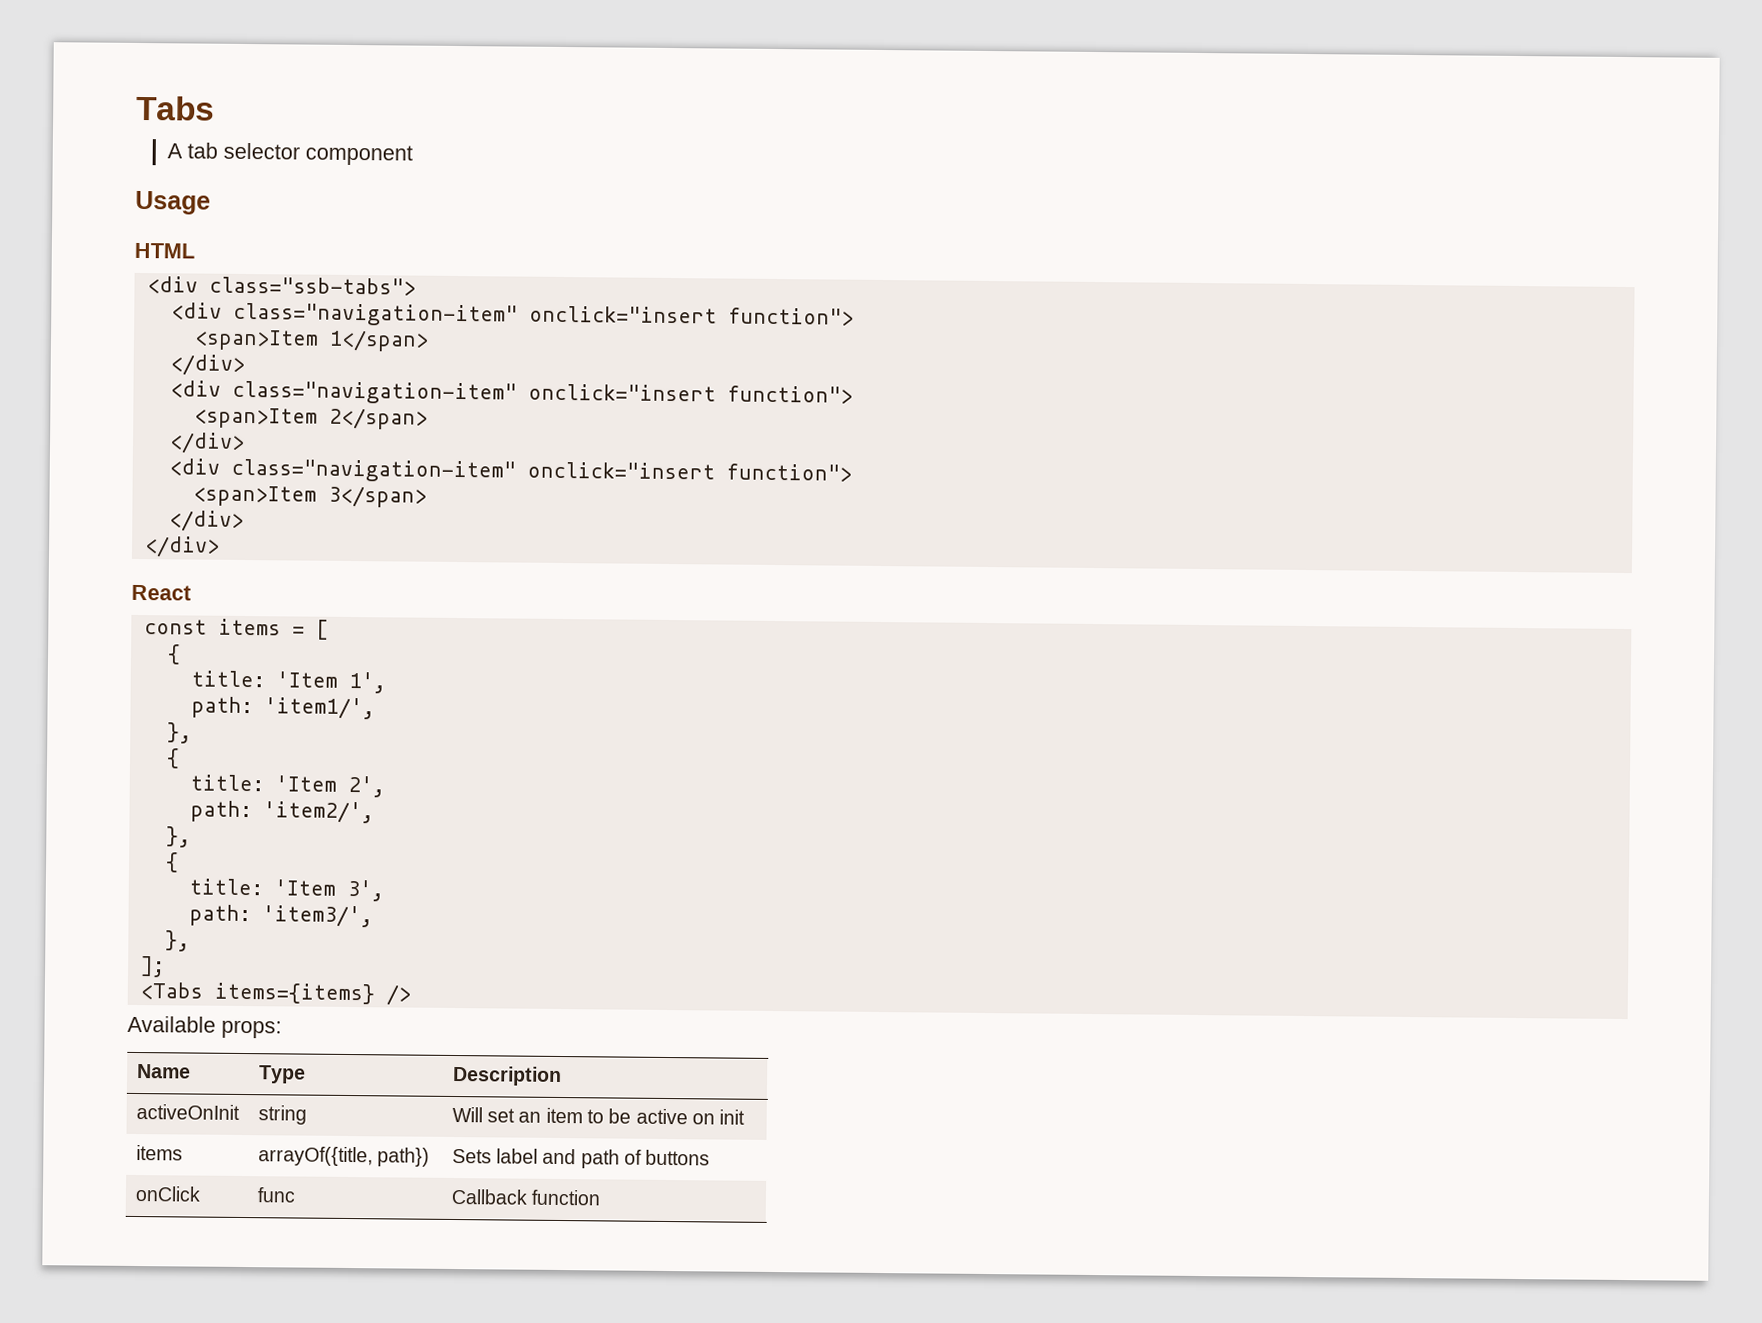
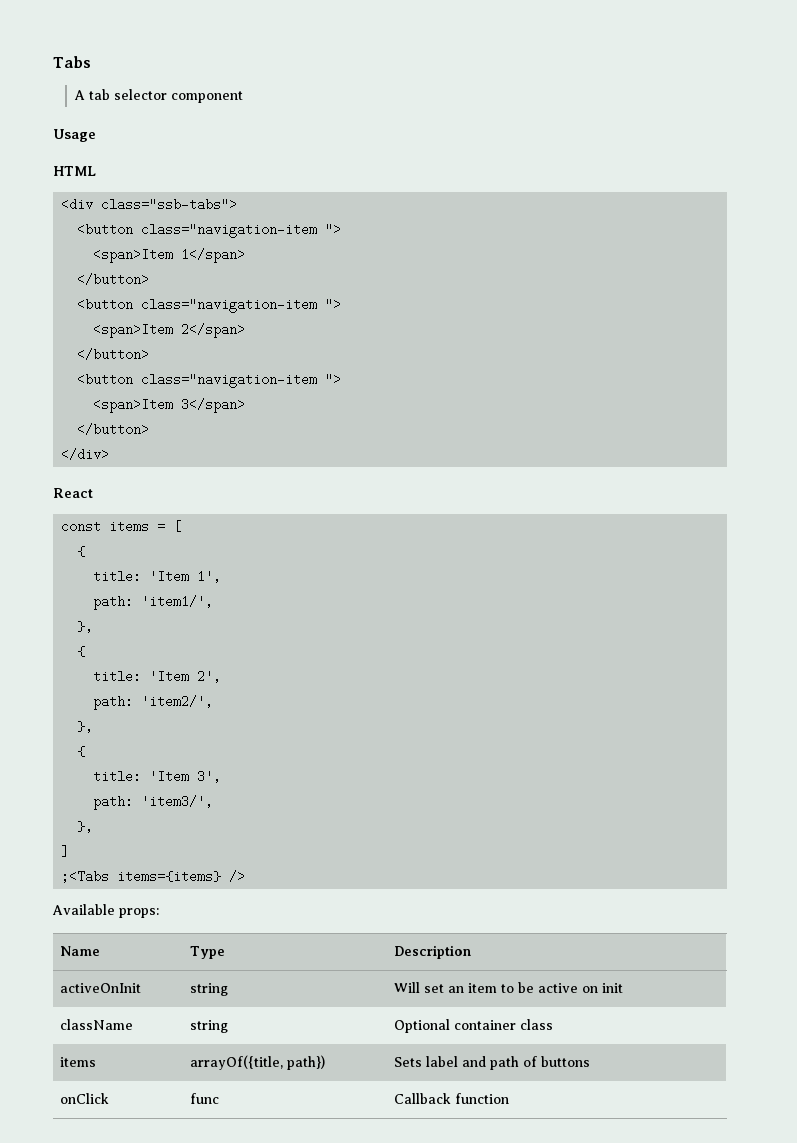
[170,302,854,327] [193,329,429,352] [169,354,245,376] [169,380,853,405] [193,407,428,430] [168,432,245,454] [168,458,852,483] <div class="navigation-item" onclick="insert function"> // <span>Item 1</span> // </div> // <div class="navigation-item" onclick="insert function"> // <span>Item 2</span> // </div> // <div class="navigation-item" onclick="insert function"> -> [77,223,342,238] [93,248,246,263] [77,273,150,286] [77,298,342,313] [93,323,246,338] [77,348,150,361] [77,373,342,388] <button class="navigation-item "> // <span>Item 1</span> // </button> // <button class="navigation-item "> // <span>Item 2</span> // </button> // <button class="navigation-item ">
[168,510,244,532] </div> -> [77,423,150,436] </button>
[139,956,165,978] [139,982,203,1000] ]; // <Tabs -> [61,845,70,858] [61,870,110,883] ] // ;<Tabs
(746, 1117) none -> [60,1019,134,1030] [190,1020,229,1033] [394,1019,554,1033] // className | string | Optional container class

